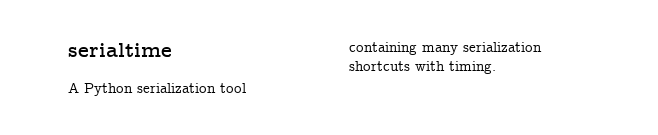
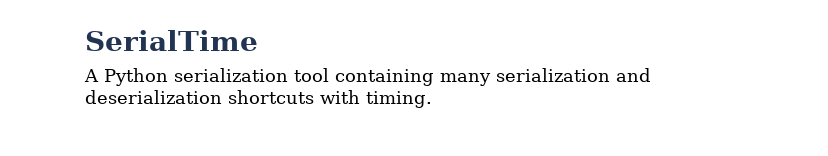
[68,43,172,57] serialtime -> [85,30,258,51] SerialTime
(542, 47) none -> [616,68,651,82] [85,90,222,104] and deserialization

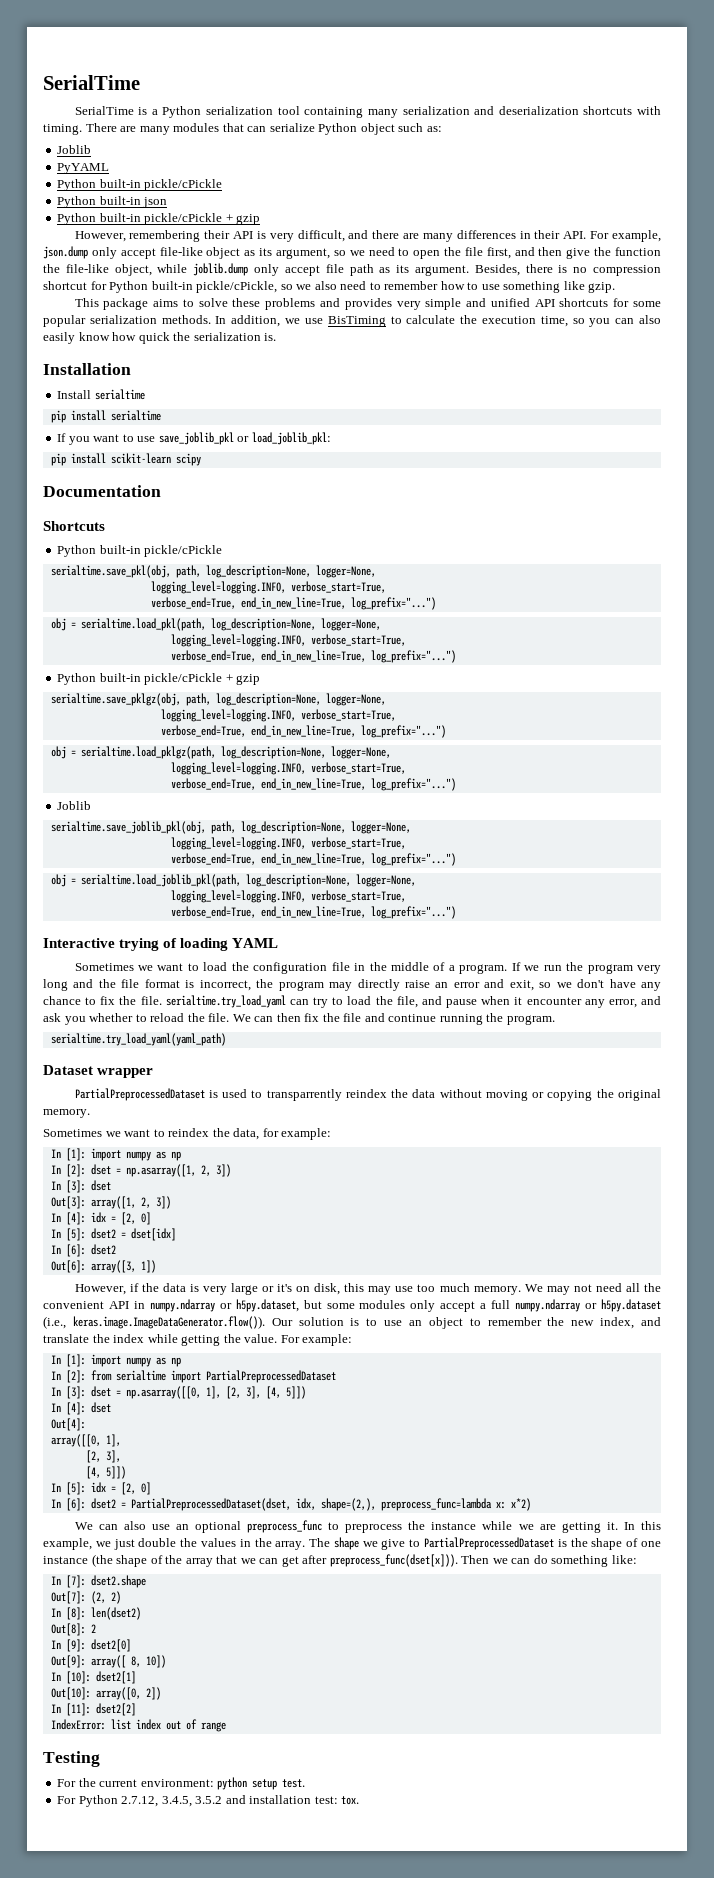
[84,69,99,82] A -> [74,106,158,115] SerialTime is a
(432, 99) none -> [85,123,442,135] [57,145,92,154] [57,163,110,174] [57,179,223,191] [57,196,168,208] [57,213,261,225] [74,230,662,242] [43,246,662,259] [43,263,661,276] [43,281,616,293] [74,298,662,310] [43,315,661,327] [43,332,277,344] [43,363,131,375] [57,389,145,400] [50,410,161,423] [57,432,331,445] [50,453,201,466] [43,485,161,497] [43,521,105,531] [57,545,223,557] [50,565,376,578] [150,581,386,594] [150,597,436,610] [50,618,381,631] [170,634,406,647] [170,650,456,663] [57,673,261,685] [50,693,386,706] [160,709,396,722] [160,725,446,738] [50,746,391,759] [170,762,406,775] [170,778,456,791] [57,801,92,810] [50,821,411,834] [170,837,406,850] [170,853,456,866] [50,874,416,887] [170,890,406,903] [170,906,456,919] [43,938,279,951] [74,962,661,974] [43,979,661,991] [43,995,661,1008] [43,1013,555,1025] [50,1033,226,1046] [43,1065,154,1078] [74,1088,661,1101] [43,1109,90,1118] [43,1128,332,1140] [50,1148,181,1161] [50,1164,231,1177] [50,1180,111,1193] [50,1196,171,1209] [50,1212,151,1225] [50,1228,176,1241] [50,1244,116,1257] [50,1260,156,1273] [74,1283,661,1295] [43,1299,661,1312] [43,1316,661,1329] [43,1334,353,1346] [50,1354,181,1367] [50,1370,336,1383] [50,1386,306,1399] [50,1402,111,1415] [50,1418,86,1431] [50,1434,121,1447] [85,1450,121,1463] [85,1466,126,1479] [50,1482,151,1495] [50,1498,531,1511] [74,1520,661,1533] [43,1537,661,1550] [43,1554,637,1567] [50,1575,146,1588] [50,1591,121,1604] [50,1607,141,1620] [50,1623,96,1636] [50,1639,131,1652] [50,1655,166,1668] [50,1671,136,1684] [50,1687,161,1700] [50,1703,136,1716] [50,1719,226,1732] [43,1751,100,1767] [57,1777,306,1790] [57,1795,360,1807] There are many modules that can serialize Python object such as: // Joblib // PyYAML // Python built-in pickle/cPickle // Python built-in json // Python built-in pickle/cPickle + gzip // However, remembering their API is very difficult, and there are many differences in their API. For example, json.dump only accept file-like object as its argument, so we need to open the file first, and then give the function the file-like object, while joblib.dump only accept file path as its argument. Besides, there is no compression shortcut for Python built-in pickle/cPickle, so we also need to remember how to use something like gzip. // This package aims to solve these problems and provides very simple and unified API shortcuts for some popular serialization methods. In addition, we use BisTiming to calculate the execution time, so you can also easily know how quick the serialization is. // Installation // Install serialtime // pip install serialtime // If you want to use save_joblib_pkl or load_joblib_pkl: // pip install scikit-learn scipy // Documentation // Shortcuts // Python built-in pickle/cPickle // serialtime.save_pkl(obj, path, log_description=None, logger=None, // logging_level=logging.INFO, verbose_start=True, // verbose_end=True, end_in_new_line=True, log_prefix="...") // obj = serialtime.load_pkl(path, log_description=None, logger=None, // logging_level=logging.INFO, verbose_start=True, // verbose_end=True, end_in_new_line=True, log_prefix="...") // Python built-in pickle/cPickle + gzip // serialtime.save_pklgz(obj, path, log_description=None, logger=None, // logging_level=logging.INFO, verbose_start=True, // verbose_end=True, end_in_new_line=True, log_prefix="...") // obj = serialtime.load_pklgz(path, log_description=None, logger=None, // logging_level=logging.INFO, verbose_start=True, // verbose_end=True, end_in_new_line=True, log_prefix="...") // Joblib // serialtime.save_joblib_pkl(obj, path, log_description=None, logger=None, // logging_level=logging.INFO, verbose_start=True, // verbose_end=True, end_in_new_line=True, log_prefix="...") // obj = serialtime.load_joblib_pkl(path, log_description=None, logger=None, // logging_level=logging.INFO, verbose_start=True, // verbose_end=True, end_in_new_line=True, log_prefix="...") // Interactive trying of loading YAML // Sometimes we want to load the configuration file in the middle of a program. If we run the program very long and the file format is incorrect, the program may directly raise an error and exit, so we don't have any chance to fix the file. serialtime.try_load_yaml can try to load the file, and pause when it encounter any error, and ask you whether to reload the file. We can then fix the file and continue running the program. // serialtime.try_load_yaml(yaml_path) // Dataset wrapper // PartialPreprocessedDataset is used to transparrently reindex the data without moving or copying the original memory. // Sometimes we want to reindex the data, for example: // In [1]: import numpy as np // In [2]: dset = np.asarray([1, 2, 3]) // In [3]: dset // Out[3]: array([1, 2, 3]) // In [4]: idx = [2, 0] // In [5]: dset2 = dset[idx] // In [6]: dset2 // Out[6]: array([3, 1]) // However, if the data is very large or it's on disk, this may use too much memory. We may not need all the convenient API in numpy.ndarray or h5py.dataset, but some modules only accept a full numpy.ndarray or h5py.dataset (i.e., keras.image.ImageDataGenerator.flow()). Our solution is to use an object to remember the new index, and translate the index while getting the value. For example: // In [1]: import numpy as np // In [2]: from serialtime import PartialPreprocessedDataset // In [3]: dset = np.asarray([[0, 1], [2, 3], [4, 5]]) // In [4]: dset // Out[4]: // array([[0, 1], // [2, 3], // [4, 5]]) // In [5]: idx = [2, 0] // In [6]: dset2 = PartialPreprocessedDataset(dset, idx, shape=(2,), preprocess_func=lambda x: x*2) // We can also use an optional preprocess_func to preprocess the instance while we are getting it. In this example, we just double the values in the array. The shape we give to PartialPreprocessedDataset is the shape of one instance (the shape of the array that we can get after preprocess_func(dset[x])). Then we can do something like: // In [7]: dset2.shape // Out[7]: (2, 2) // In [8]: len(dset2) // Out[8]: 2 // In [9]: dset2[0] // Out[9]: array([ 8, 10]) // In [10]: dset2[1] // Out[10]: array([0, 2]) // In [11]: dset2[2] // IndexError: list index out of range // Testing // For the current environment: python setup test. // For Python 2.7.12, 3.4.5, 3.5.2 and installation test: tox.

